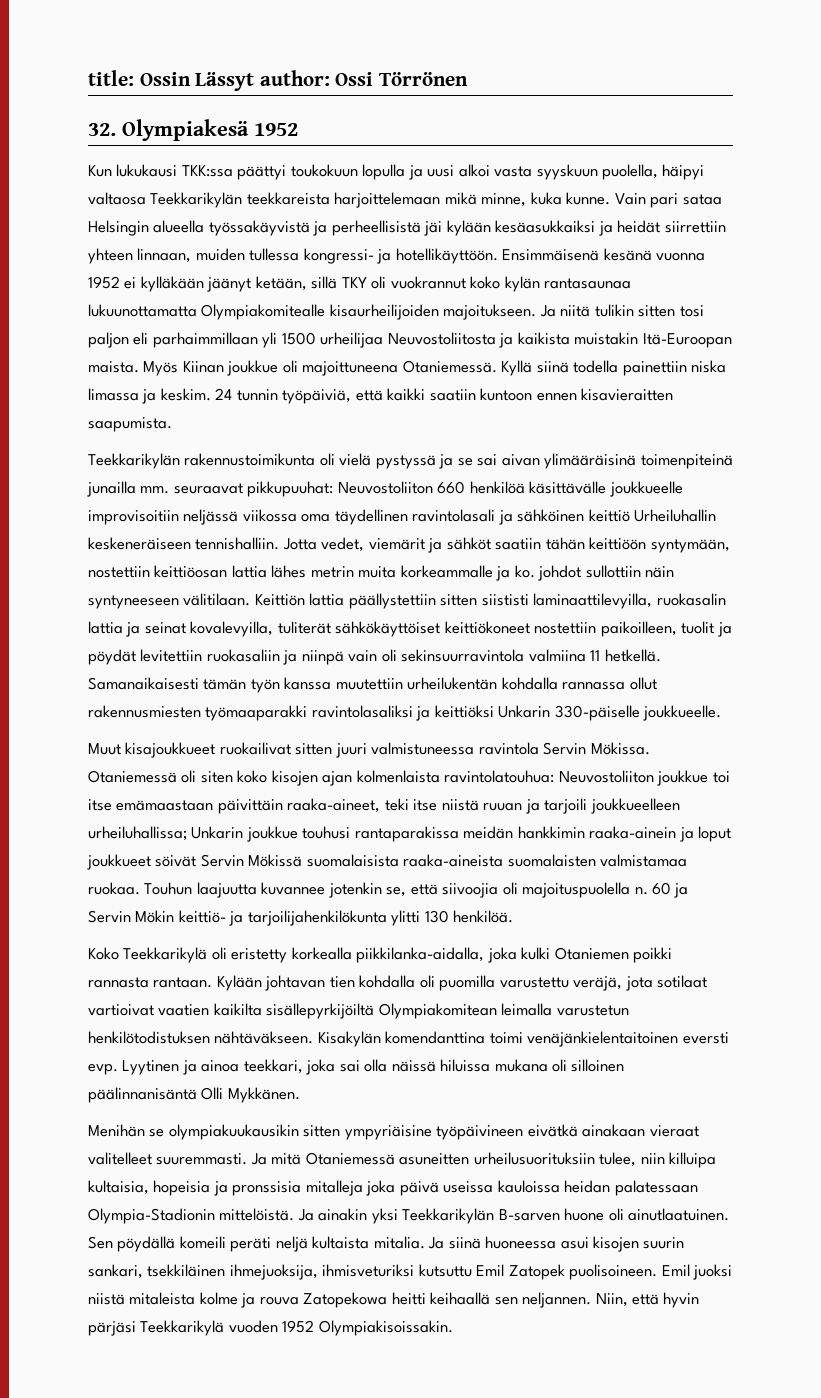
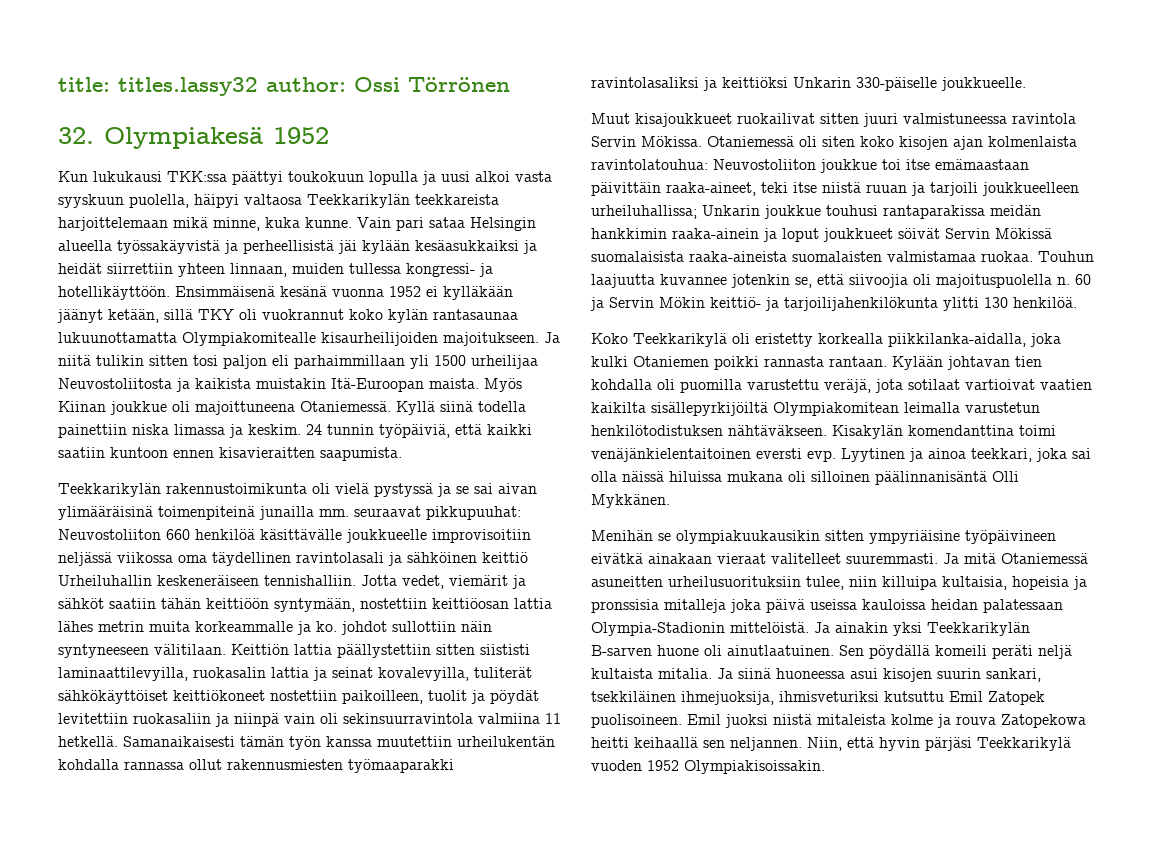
[139,72,255,91] Ossin Lässyt -> [118,77,258,96] titles.lassy32

